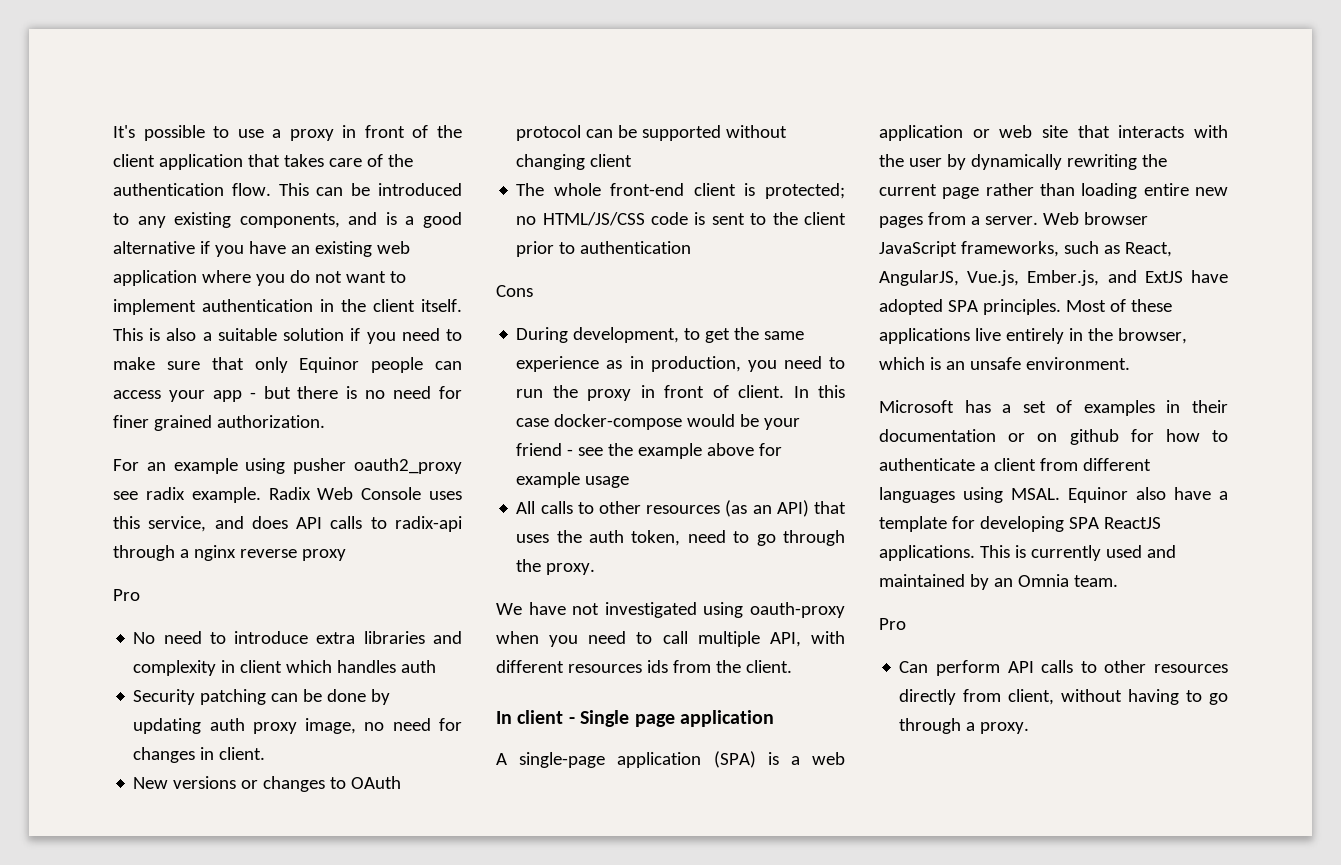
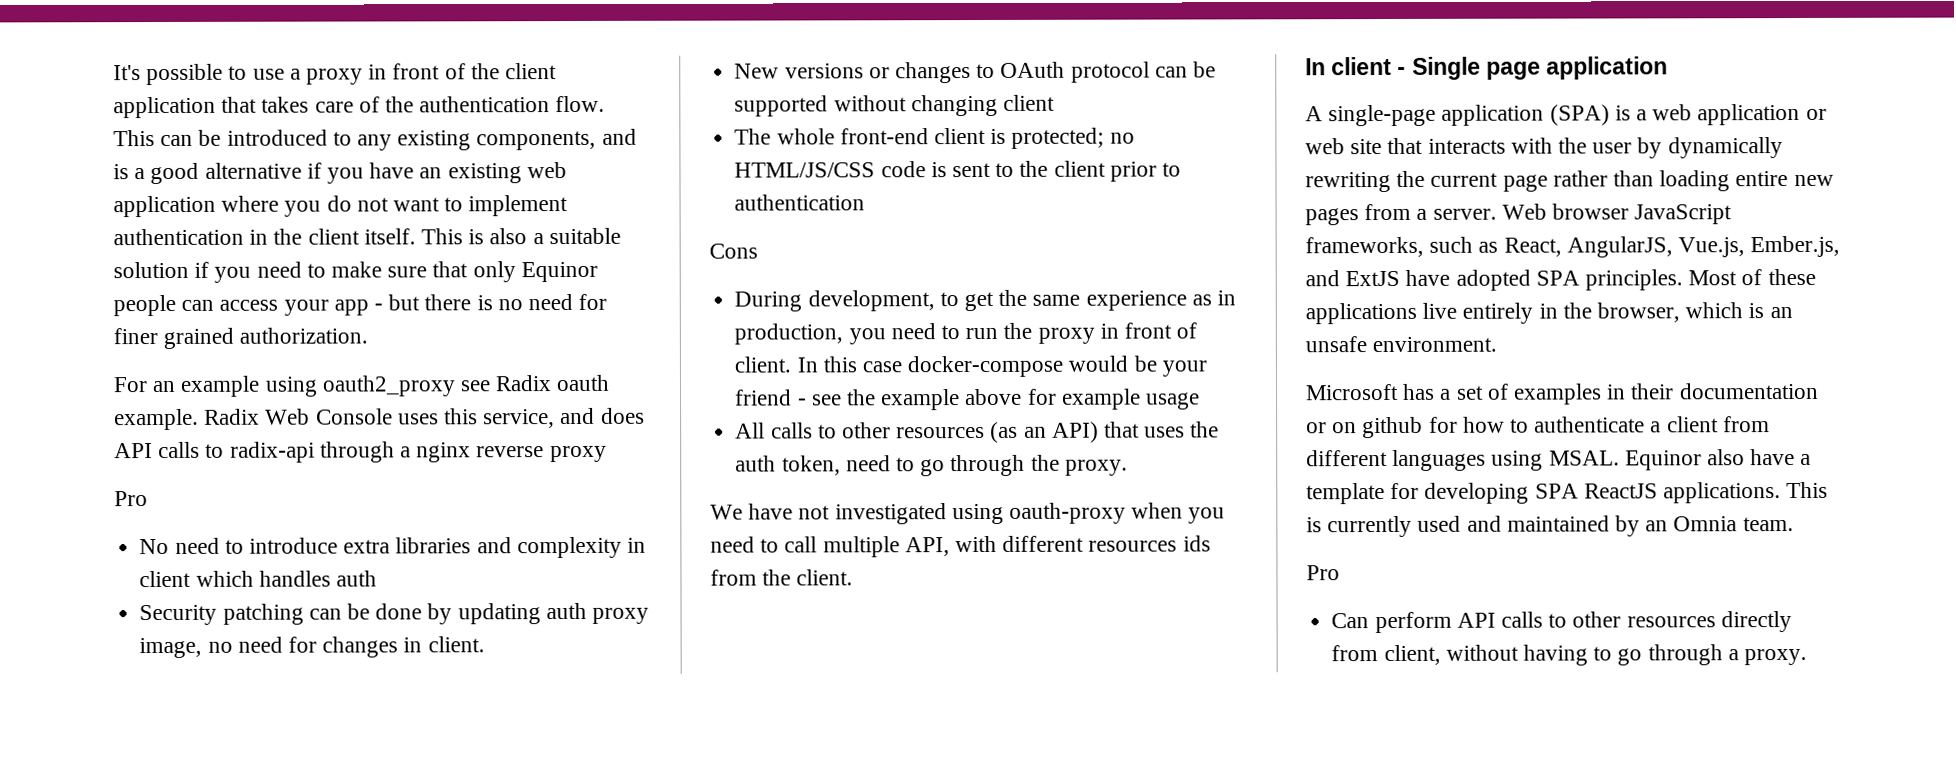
[293,458,347,474] pusher -> (318, 386) none
[145,487,185,500] radix -> [495,374,611,392] Radix oauth

